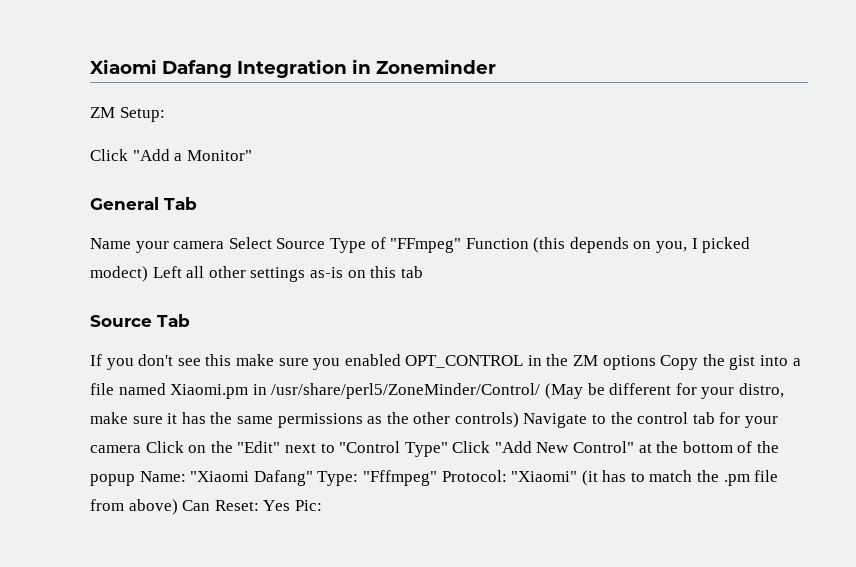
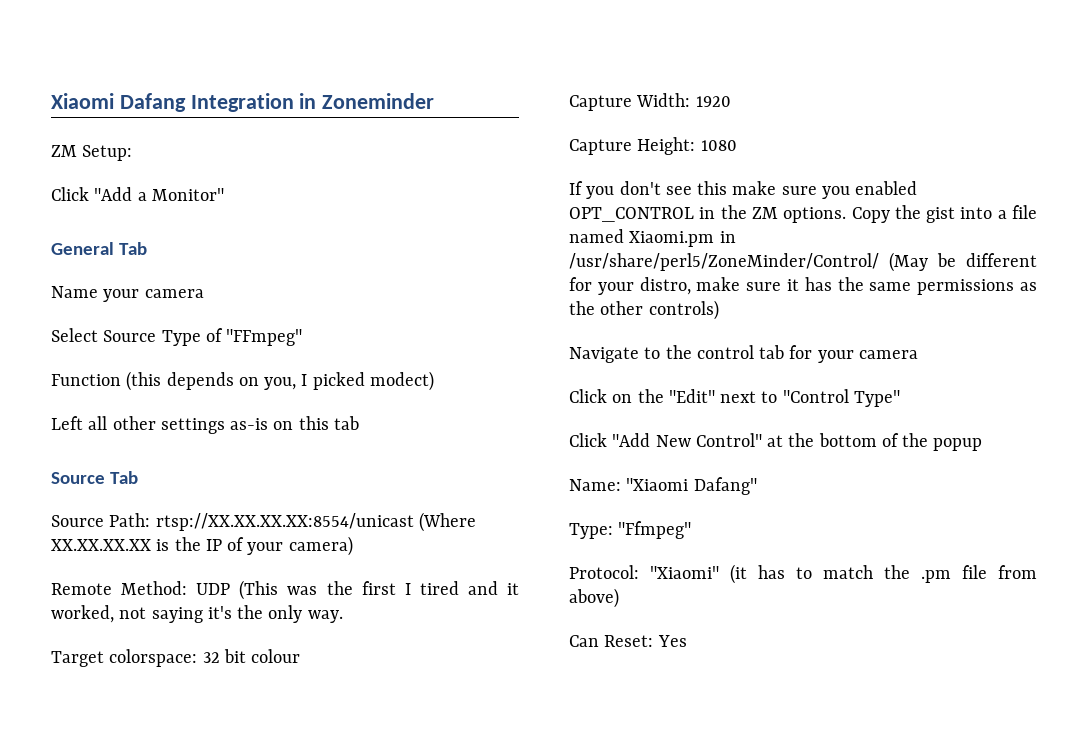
(225, 245) none -> (204, 293) //
(462, 245) none -> (303, 337) //
(148, 274) none -> (434, 381) //
(190, 320) none -> [51,512,476,532] [51,536,353,556] [51,580,520,600] [51,605,343,623] [51,649,301,667] [569,93,731,111] [569,137,737,155] // Source Path: rtsp://XX.XX.XX.XX:8554/unicast (Where XX.XX.XX.XX is the IP of your camera) // Remote Method: UDP (This was the first I tired and it worked, not saying it's the only way. // Target colorspace: 32 bit colour // Capture Width: 1920 // Capture Height: 1080
[602,355,656,370] options -> [783,207,847,223] options.
(519, 420) none -> (719, 310) //
(141, 449) none -> (918, 354) //
(448, 449) none -> (900, 398) //
(135, 480) none -> (983, 444) //
[317,470,437,486] Type: "Fffmpeg" -> [569,521,692,539] // Type: "Ffmpeg" //
(178, 507) none -> (619, 598) //
[294,500,322,511] Pic: -> (687, 641) none

